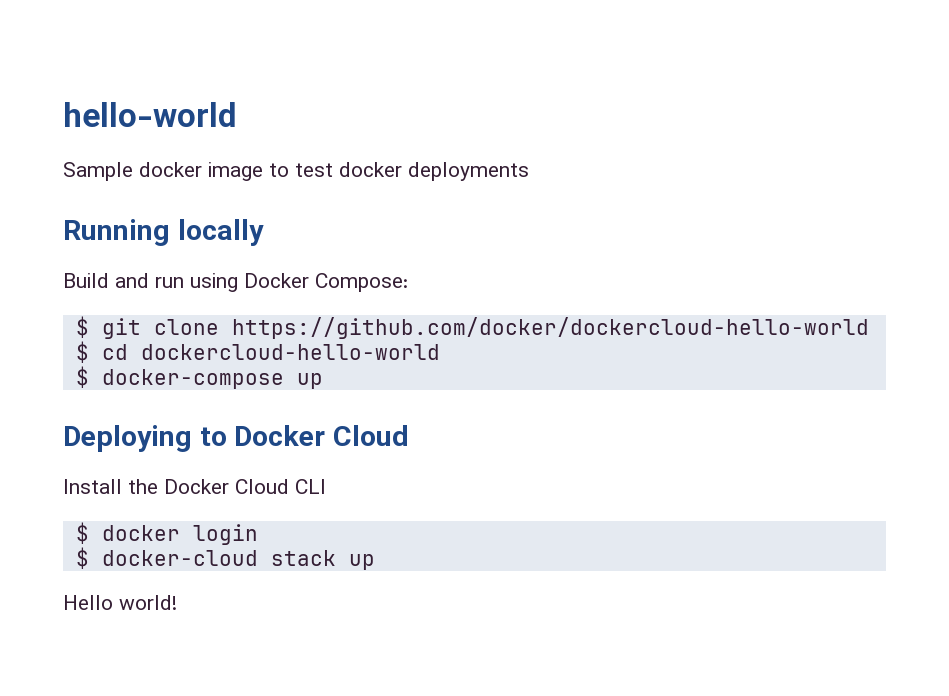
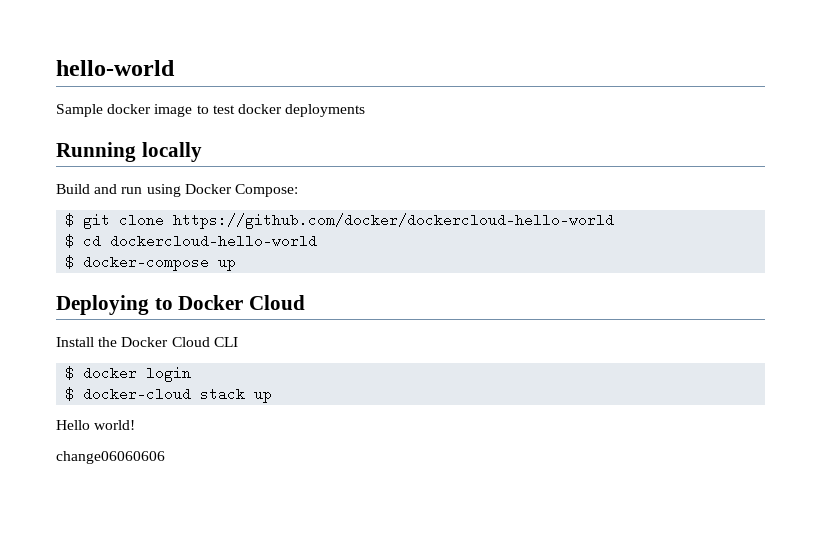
(177, 602) none -> [56,451,165,464] // change06060606

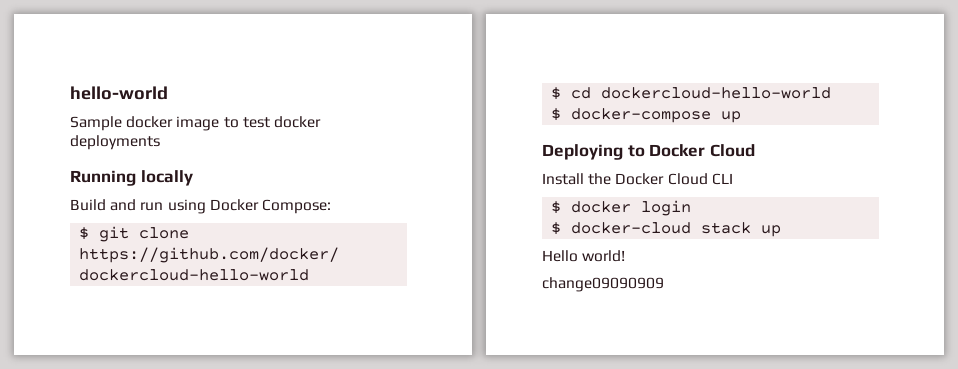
[56,451,165,464] change06060606 -> [542,277,664,292] change09090909

